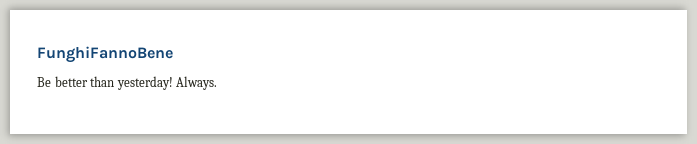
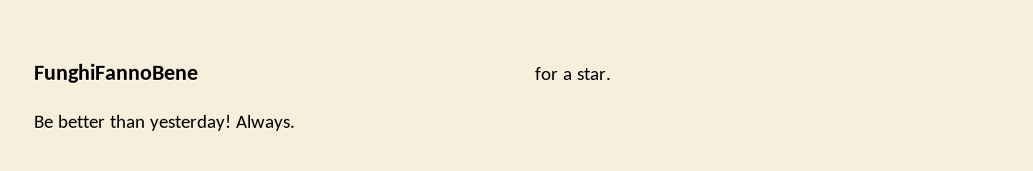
(218, 83) none -> [535,67,612,81] // for a star.

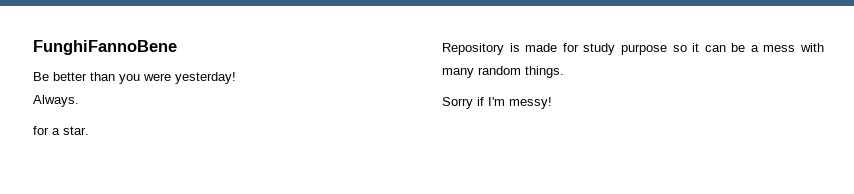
(145, 121) none -> [119,73,171,84] you were
(231, 122) none -> (236, 78) //
(612, 74) none -> [442,43,824,55] [442,66,564,78] [442,97,552,109] // Repository is made for study purpose so it can be a mess with many random things. // Sorry if I'm messy!

